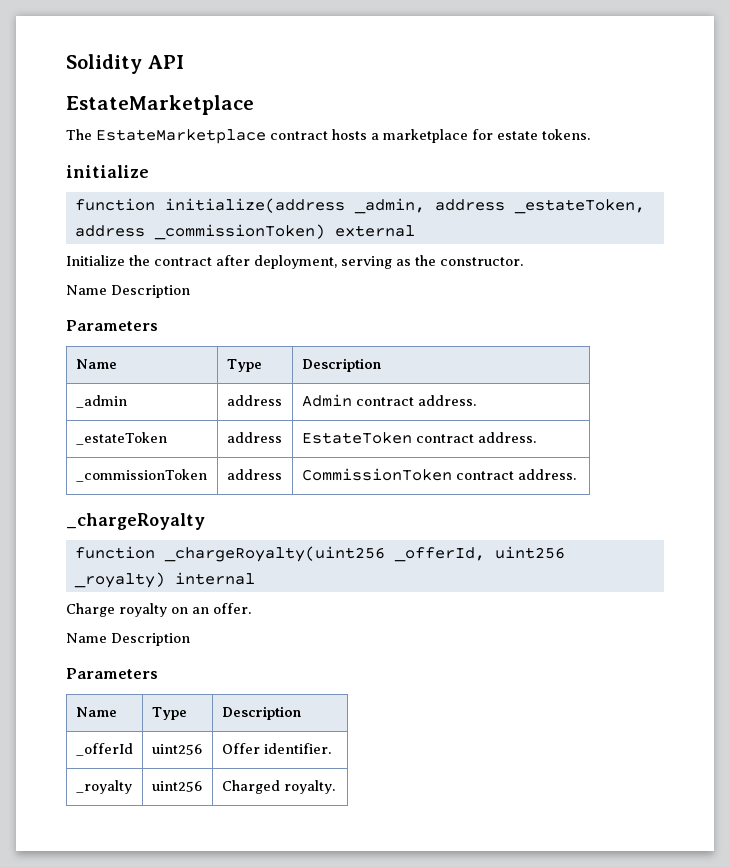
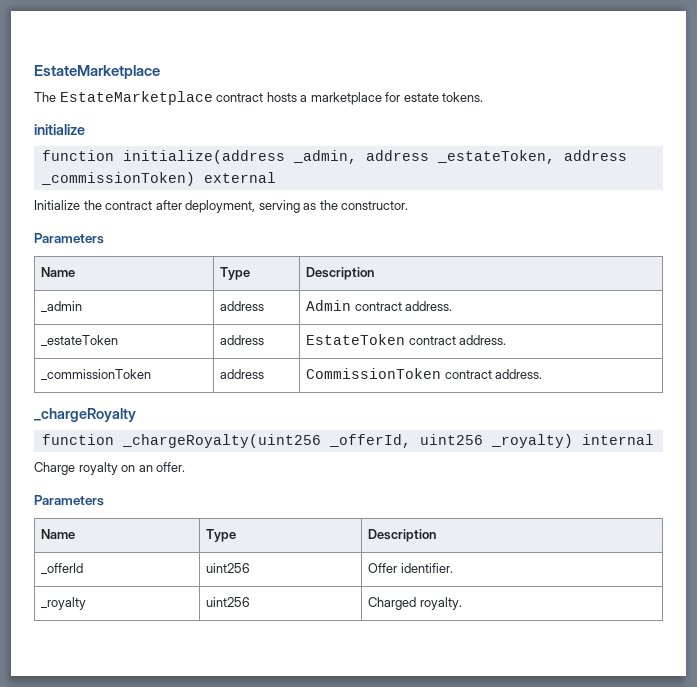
[66,54,184,74] Solidity API // -> (34, 72) none
[66,285,190,298] // Name Description -> (409, 205) none
[66,633,190,646] // Name Description -> (186, 467) none

